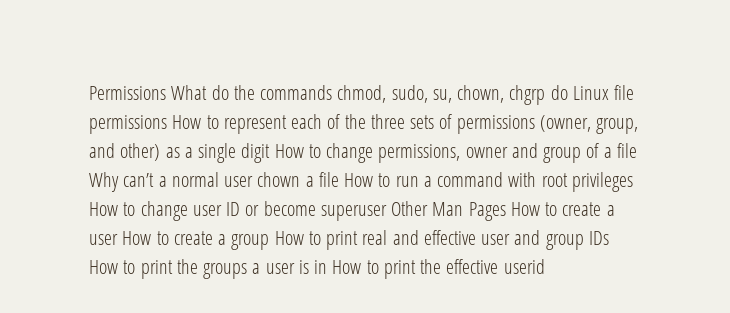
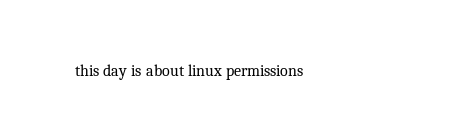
[89,85,635,105] [89,114,639,134] [89,143,637,163] [89,172,633,192] [89,201,615,221] [89,230,609,250] [89,259,545,279] Permissions What do the commands chmod, sudo, su, chown, chgrp do Linux file permissions How to represent each of the three sets of permissions (owner, group, and other) as a single digit How to change permissions, owner and group of a file Why can’t a normal user chown a file How to run a command with root privileges How to change user ID or become superuser Other Man Pages How to create a user How to create a group How to print real and effective user and group IDs How to print the groups a user is in How to print the effective userid -> [75,64,303,80] this day is about linux permissions

